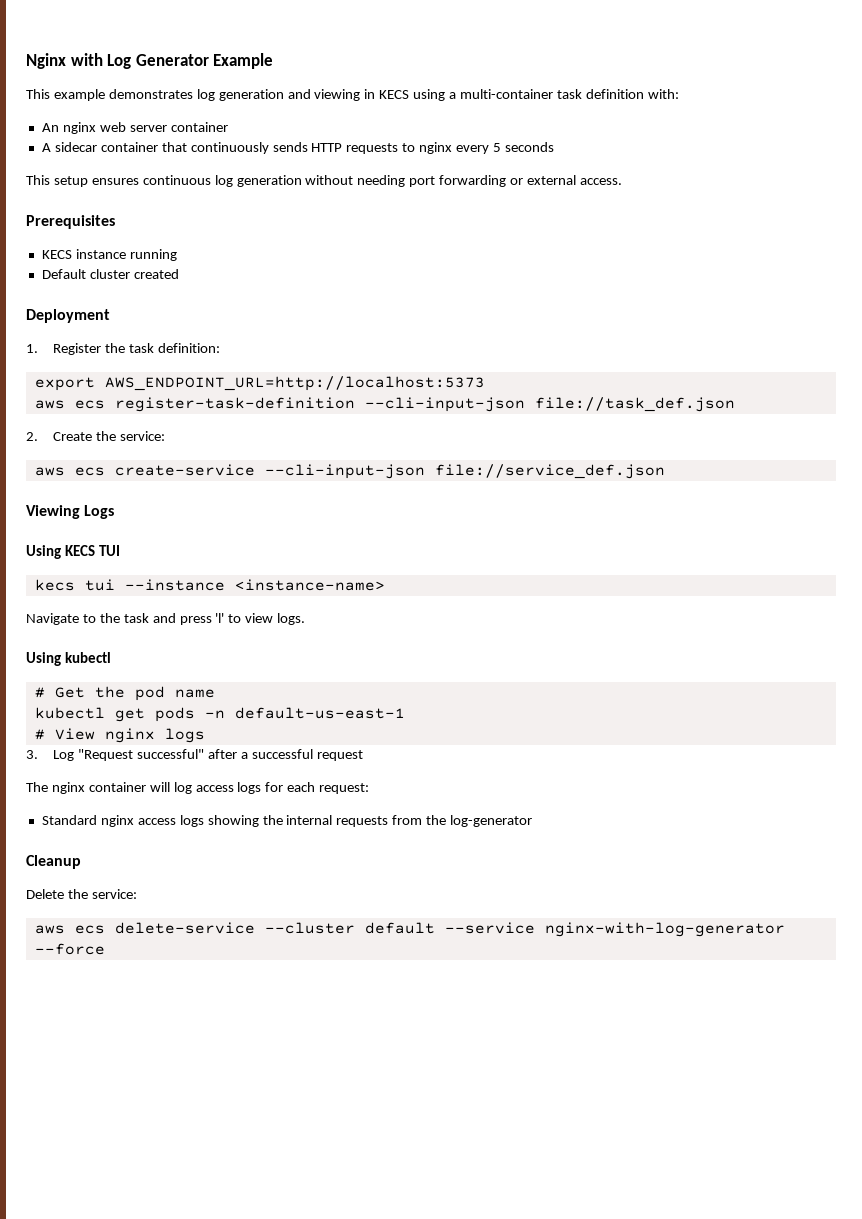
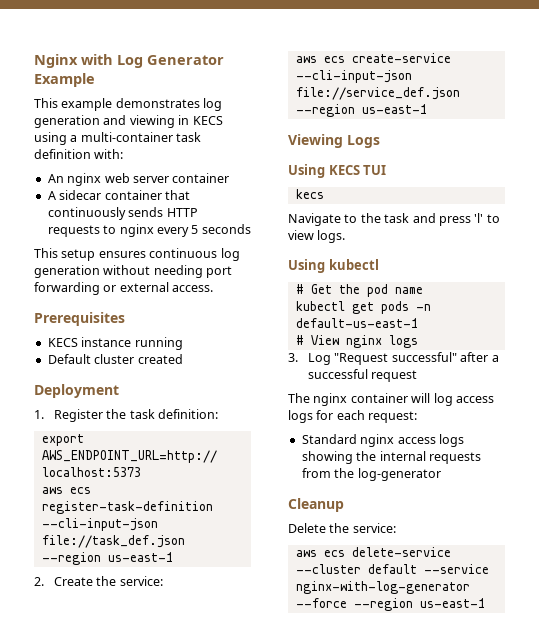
(735, 404) none -> [41,552,173,565] --region us-east-1
(665, 471) none -> [295,104,427,117] --region us-east-1
[84,579,385,591] tui --instance <instance-name> -> (324, 194) none
(105, 949) none -> [353,598,485,611] --region us-east-1

